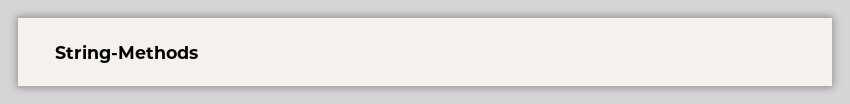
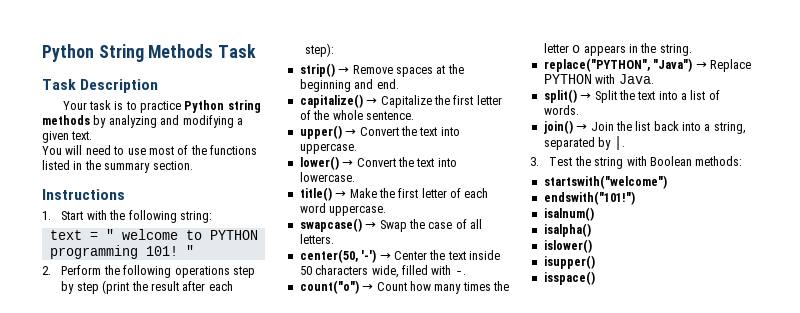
[55,44,198,63] String-Methods -> [42,44,257,62] [42,79,159,93] [62,100,261,113] [42,115,243,128] [42,131,93,143] [42,145,257,155] [42,160,193,173] [42,189,125,200] [42,210,212,223] [49,229,258,240] [49,245,194,259] [42,265,255,278] [61,280,233,294] [305,43,335,57] [299,63,464,77] [299,79,399,92] [299,94,502,108] [299,110,414,120] [299,125,460,139] [299,143,357,154] [299,156,457,170] [299,172,355,182] [299,187,489,201] [299,203,387,216] [299,218,482,232] [299,234,334,244] [299,249,500,263] [299,265,466,278] [299,280,509,294] [543,43,692,56] [543,58,751,72] [543,74,654,84] [543,89,720,103] [543,105,579,115] [543,120,746,134] [543,136,625,150] [530,156,743,169] [543,175,667,189] [543,191,635,205] [543,207,594,221] [543,223,591,237] [543,239,592,253] [543,255,595,269] [543,271,595,285] Python String Methods Task // Task Description // Your task is to practice Python string methods by analyzing and modifying a given text. // You will need to use most of the functions listed in the summary section. // Instructions // 1. Start with the following string: // text = " welcome to PYTHON programming 101! " // 2. Perform the following operations step by step (print the result after each step): // strip() → Remove spaces at the beginning and end. // capitalize() → Capitalize the first letter of the whole sentence. // upper() → Convert the text into uppercase. // lower() → Convert the text into lowercase. // title() → Make the first letter of each word uppercase. // swapcase() → Swap the case of all letters. // center(50, '-') → Center the text inside 50 characters wide, filled with -. // count("o") → Count how many times the letter o appears in the string. // replace("PYTHON", "Java") → Replace PYTHON with Java. // split() → Split the text into a list of words. // join() → Join the list back into a string, separated by |. // 3. Test the string with Boolean methods: // startswith("welcome") // endswith("101!") // isalnum() // isalpha() // islower() // isupper() // isspace()

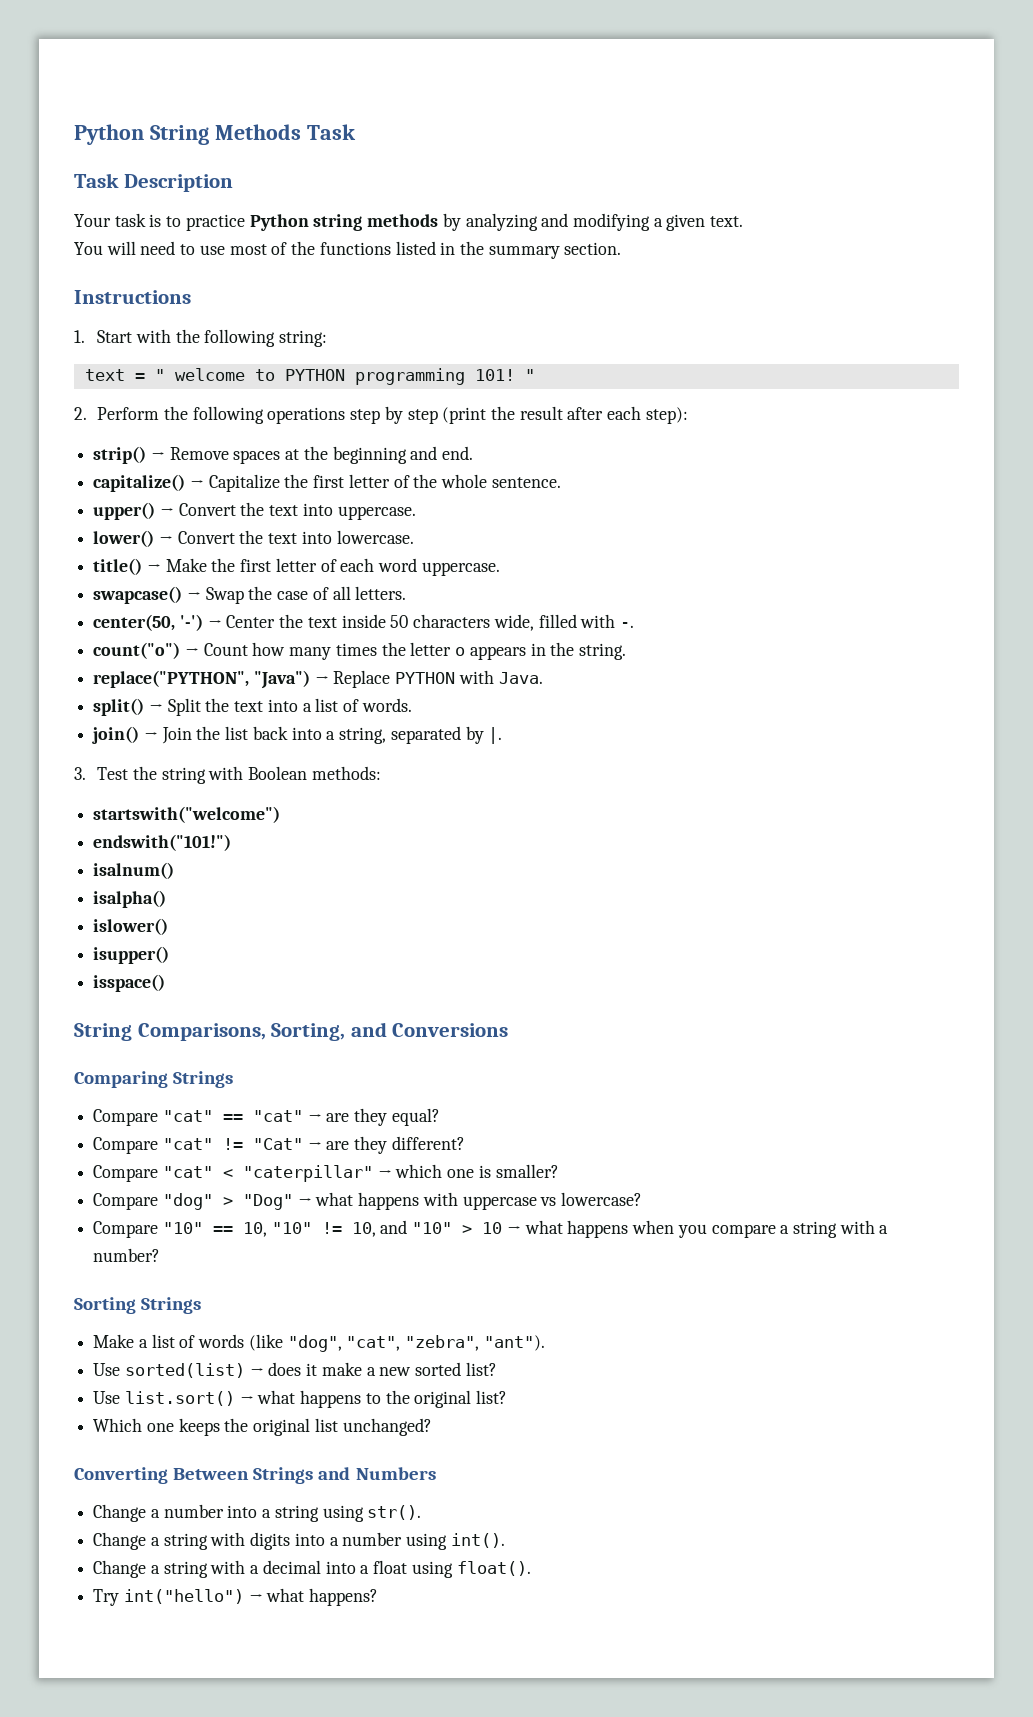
(595, 278) none -> [74,1022,509,1041] [74,1071,234,1088] [93,1108,440,1126] [93,1136,465,1154] [93,1164,559,1182] [93,1192,643,1210] [93,1220,889,1238] [93,1248,161,1262] [74,1297,202,1314] [93,1334,545,1352] [93,1362,497,1378] [93,1390,508,1408] [93,1418,432,1436] [74,1467,436,1484] [93,1504,422,1522] [93,1532,505,1550] [93,1560,531,1578] [93,1588,379,1606] // String Comparisons, Sorting, and Conversions // Comparing Strings // Compare "cat" == "cat" → are they equal? // Compare "cat" != "Cat" → are they different? // Compare "cat" < "caterpillar" → which one is smaller? // Compare "dog" > "Dog" → what happens with uppercase vs lowercase? // Compare "10" == 10, "10" != 10, and "10" > 10 → what happens when you compare a string with a number? // Sorting Strings // Make a list of words (like "dog", "cat", "zebra", "ant"). // Use sorted(list) → does it make a new sorted list? // Use list.sort() → what happens to the original list? // Which one keeps the original list unchanged? // Converting Between Strings and Numbers // Change a number into a string using str(). // Change a string with digits into a number using int(). // Change a string with a decimal into a float using float(). // Try int("hello") → what happens?

